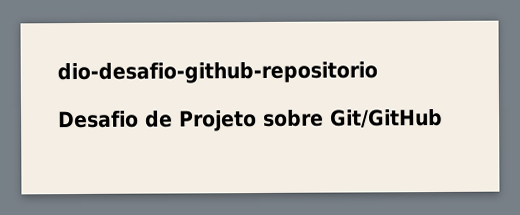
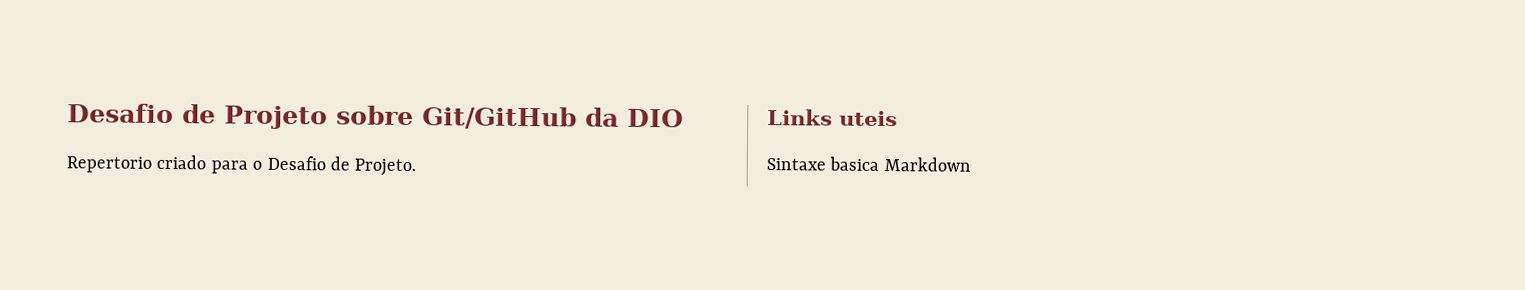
[57,61,378,85] dio-desafio-github-repositorio // -> (67, 113) none
(443, 118) none -> [585,107,684,128] [66,154,417,177] [767,109,898,127] [766,156,971,172] da DIO // Repertorio criado para o Desafio de Projeto. // Links uteis // Sintaxe basica Markdown

